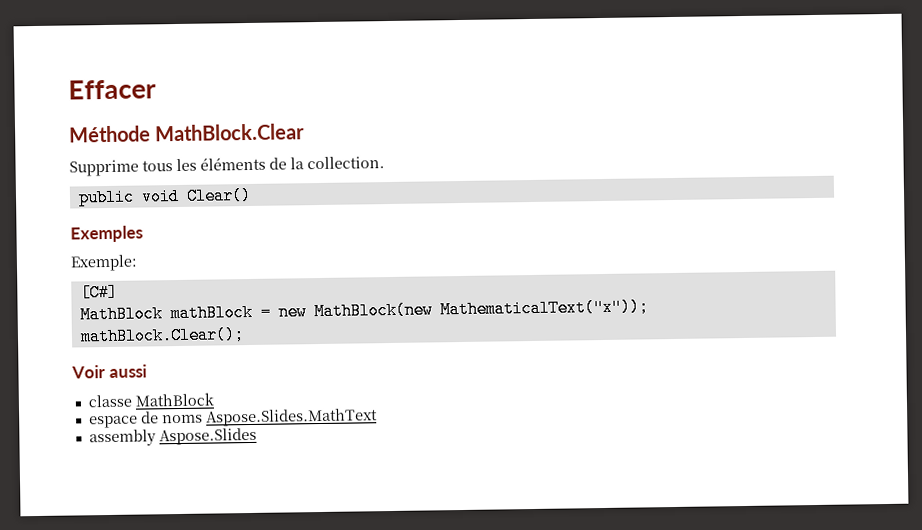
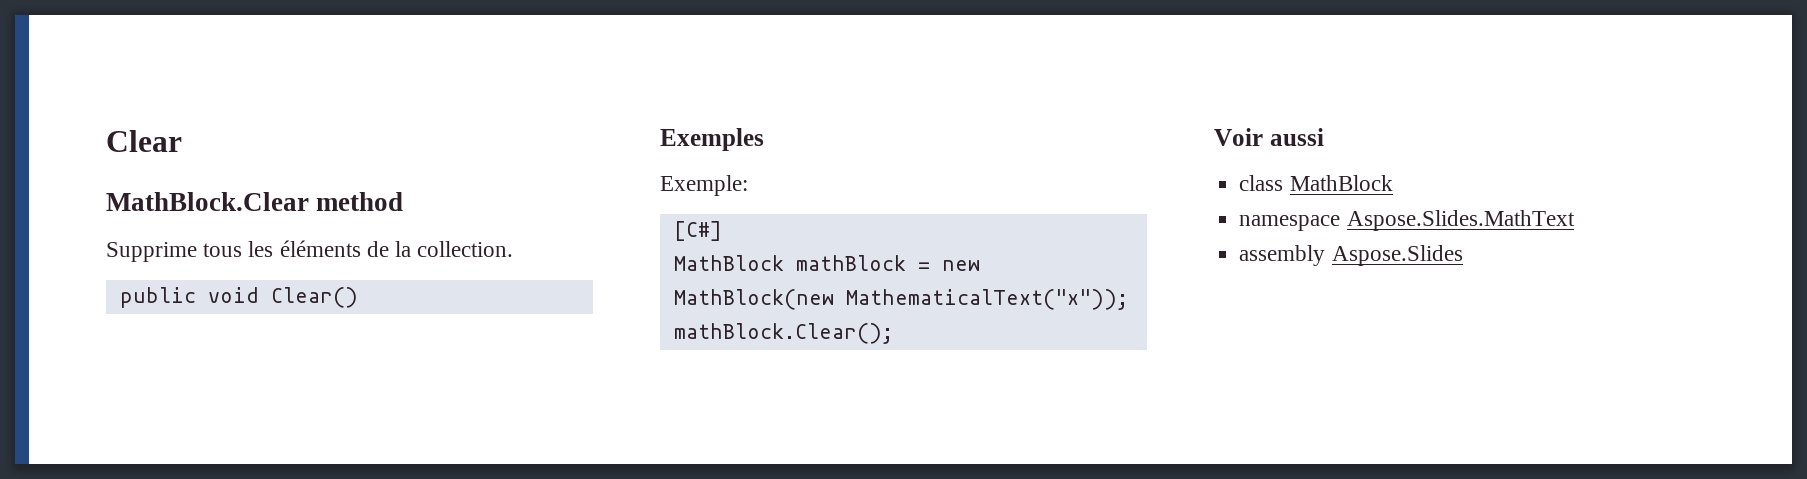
[68,79,156,100] [69,125,151,143] Effacer // Méthode -> [106,130,182,152] Clear //
(306, 132) none -> [316,192,404,211] method
[87,394,132,408] classe -> [1239,175,1284,191] class
[88,411,203,429] espace de noms -> [1239,215,1341,231] namespace

